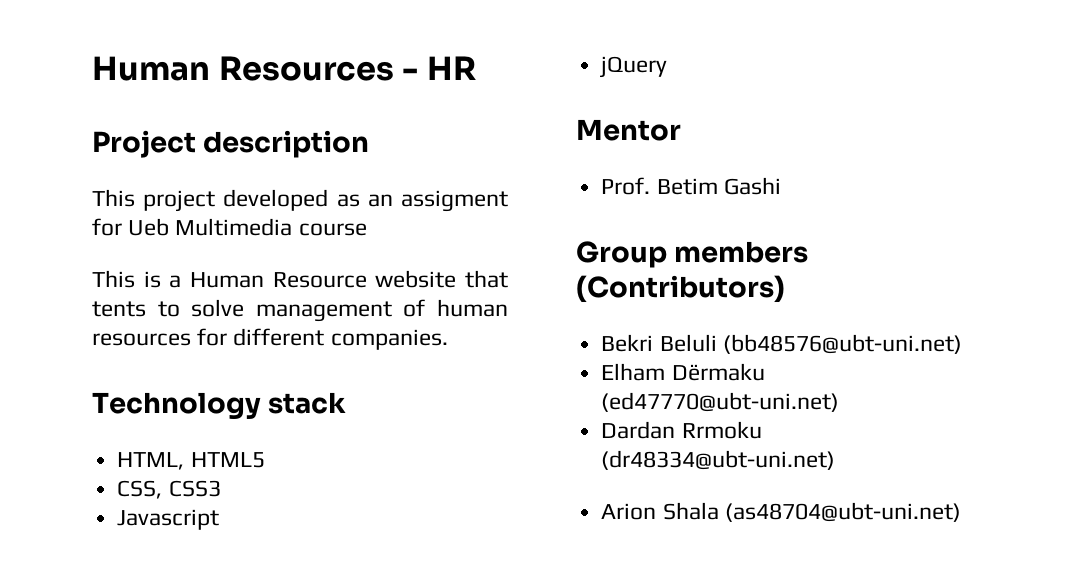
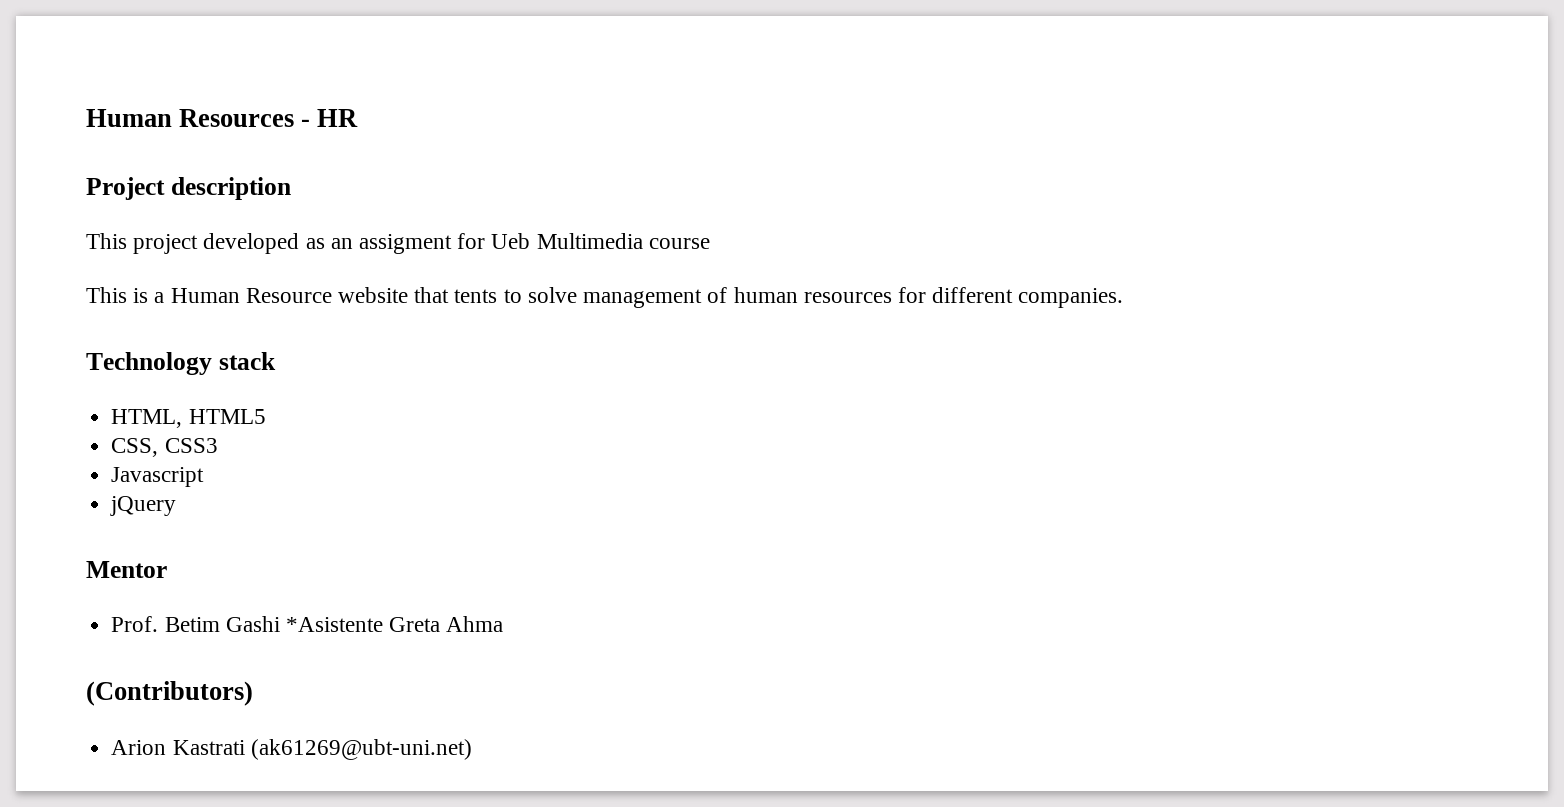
[576,241,809,268] [576,275,785,303] [601,334,962,354] [601,363,765,381] [601,392,840,412] [601,421,762,439] [601,450,836,470] // Group members (Contributors) // Bekri Beluli (bb48576@ubt-uni.net) // Elham Dërmaku (ed47770@ubt-uni.net) // Dardan Rrmoku (dr48334@ubt-uni.net) -> [285,616,504,632] [86,681,253,706] *Asistente Greta Ahma // (Contributors)
[662,502,961,522] Shala (as48704@ubt-uni.net) -> [172,739,472,760] Kastrati (ak61269@ubt-uni.net)

